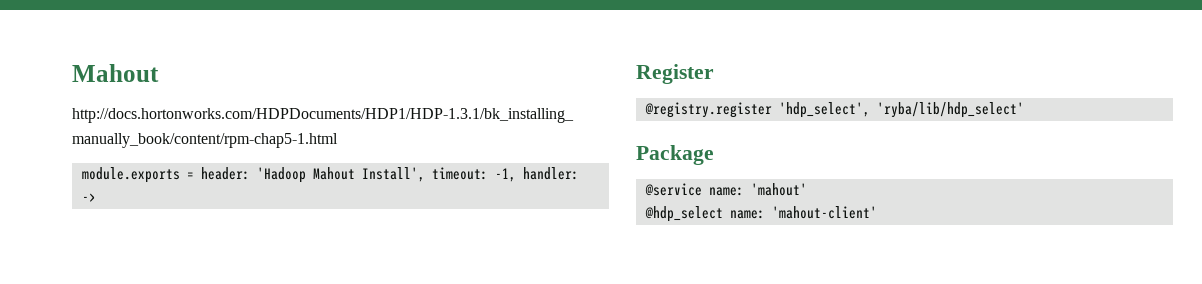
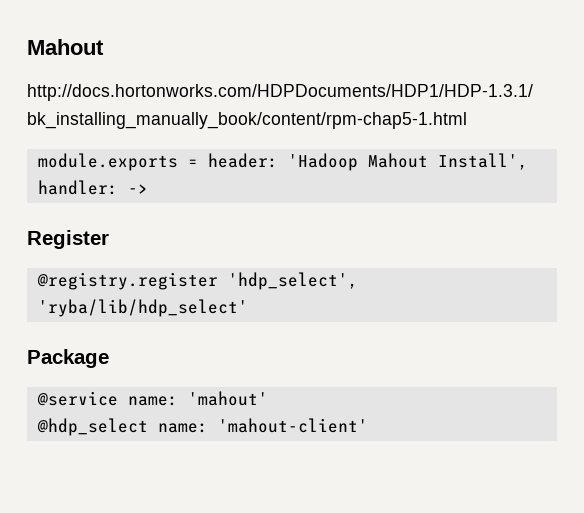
[431,167,516,182] timeout: -1, -> (528, 161) none

